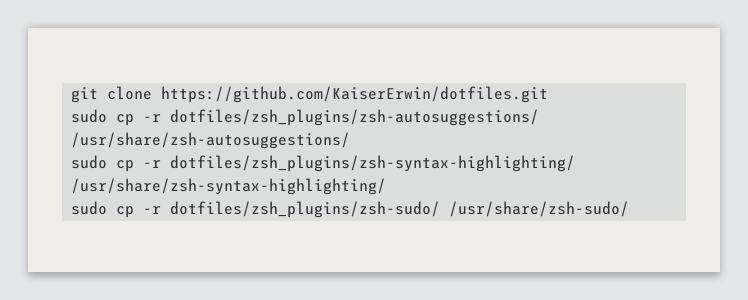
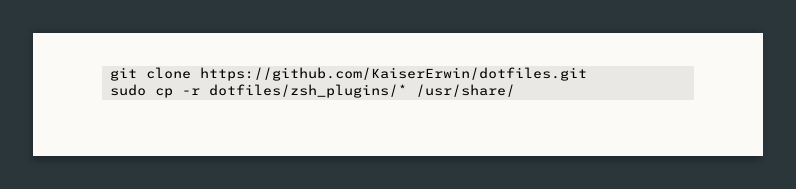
[170,109,540,126] [71,132,351,149] [71,155,576,172] [71,178,387,195] [71,201,630,218] dotfiles/zsh_plugins/zsh-autosuggestions/ /usr/share/zsh-autosuggestions/ // sudo cp -r dotfiles/zsh_plugins/zsh-syntax-highlighting/ /usr/share/zsh-syntax-highlighting/ // sudo cp -r dotfiles/zsh_plugins/zsh-sudo/ /usr/share/zsh-sudo/ -> [209,84,516,98] dotfiles/zsh_plugins/* /usr/share/

